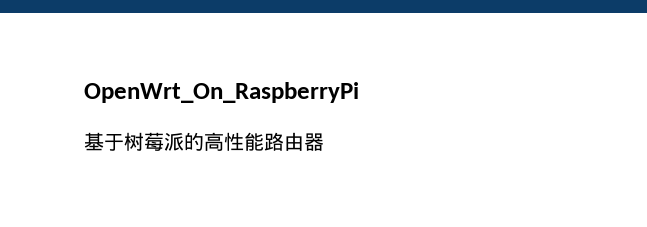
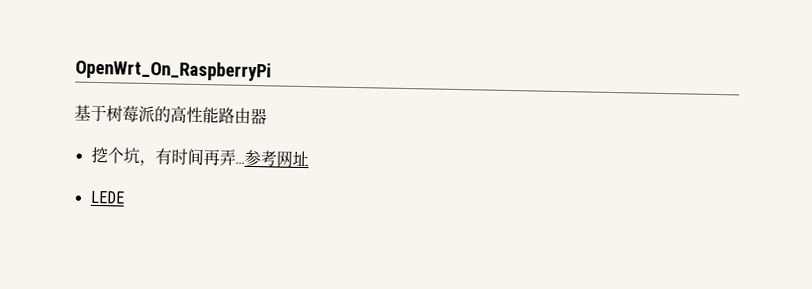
(324, 142) none -> [90,146,309,168] [89,190,125,204] // 挖个坑，有时间再弄...参考网址 // LEDE

